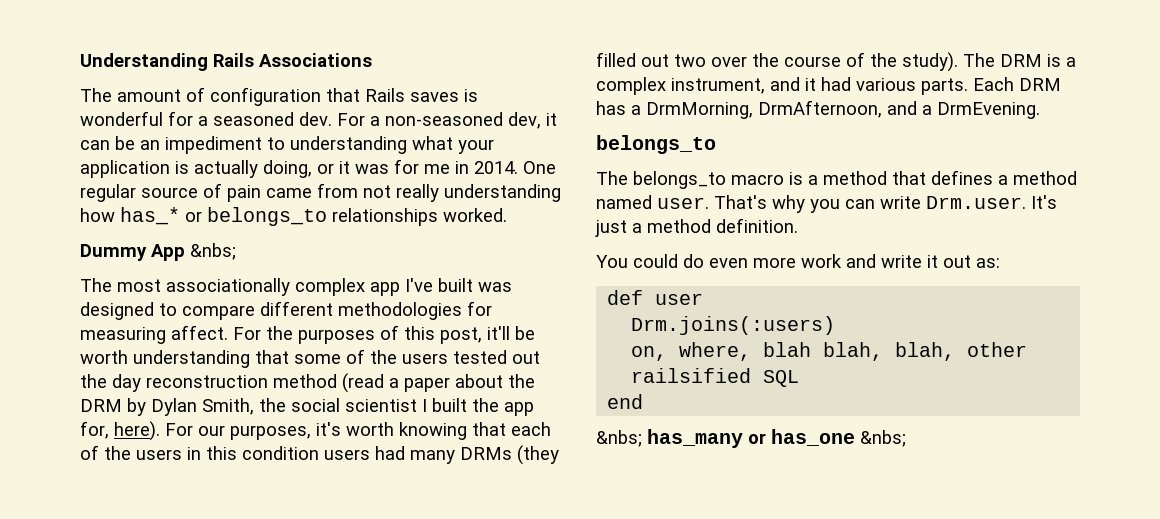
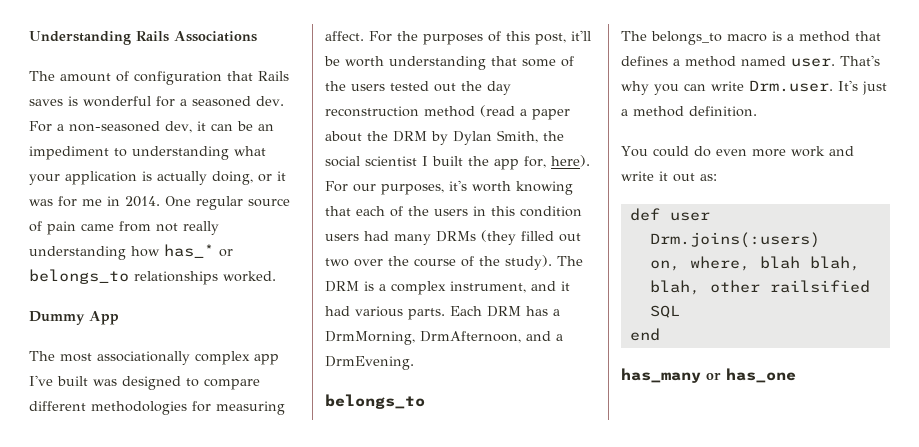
[190,243,236,260] &nbs; -> (119, 318) none
[596,430,642,447] &nbs; -> (660, 334) none
[860,430,906,447] &nbs; -> (796, 375) none

